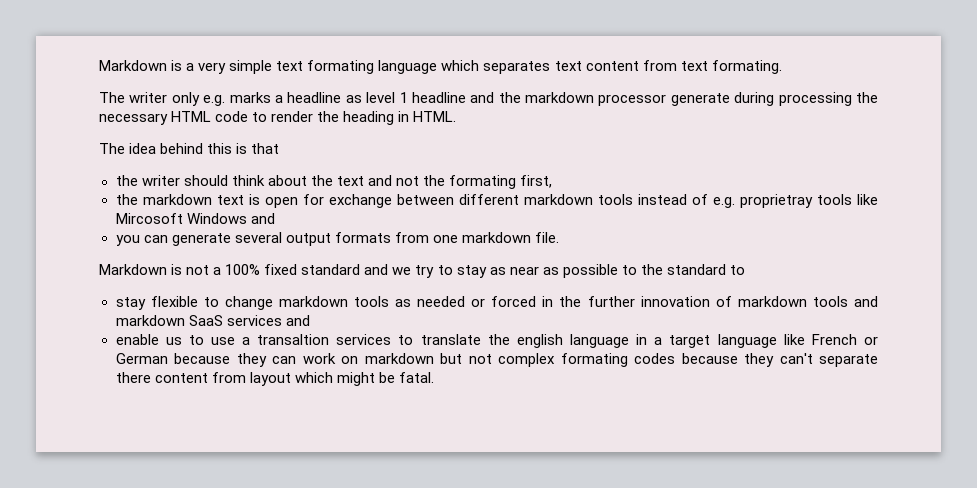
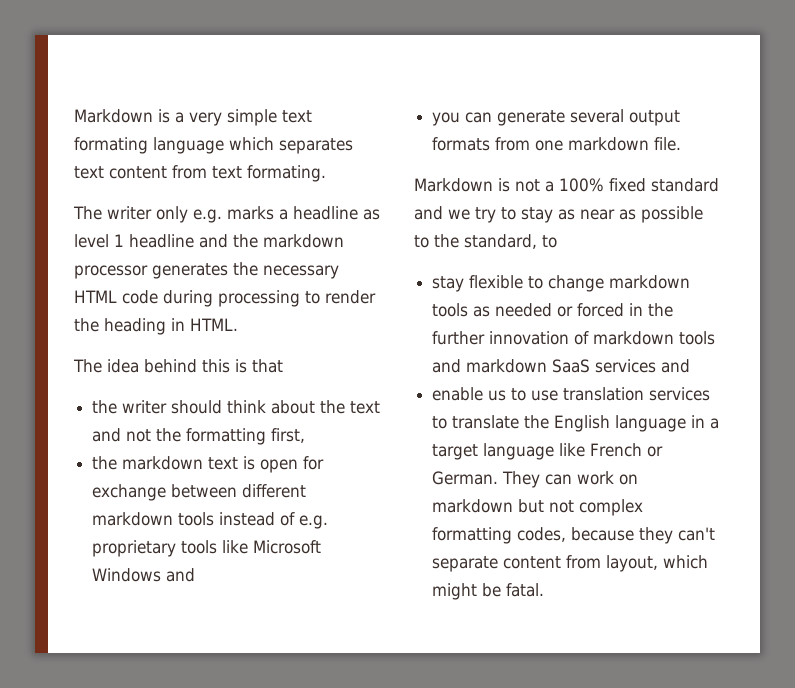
[670,92,852,106] generate during processing -> [152,263,228,279] generates
(249, 116) none -> [163,290,300,307] during processing
[449,175,517,189] formating -> [186,428,267,445] formatting
[739,194,813,208] proprietray -> [92,540,177,557] proprietary
[115,213,183,224] Mircosoft -> [253,540,322,554] Microsoft
[666,264,726,275] standard -> [464,234,537,249] standard,
[242,334,330,345] a transaltion -> [563,387,645,401] translation
[516,334,563,348] english -> [554,415,611,432] English
[115,353,267,367] German because they -> [432,471,541,488] German. They
[560,353,675,367] formating codes -> [432,527,567,544] formatting codes,
[115,372,291,386] there content from layout -> [503,555,659,572] content from layout,

